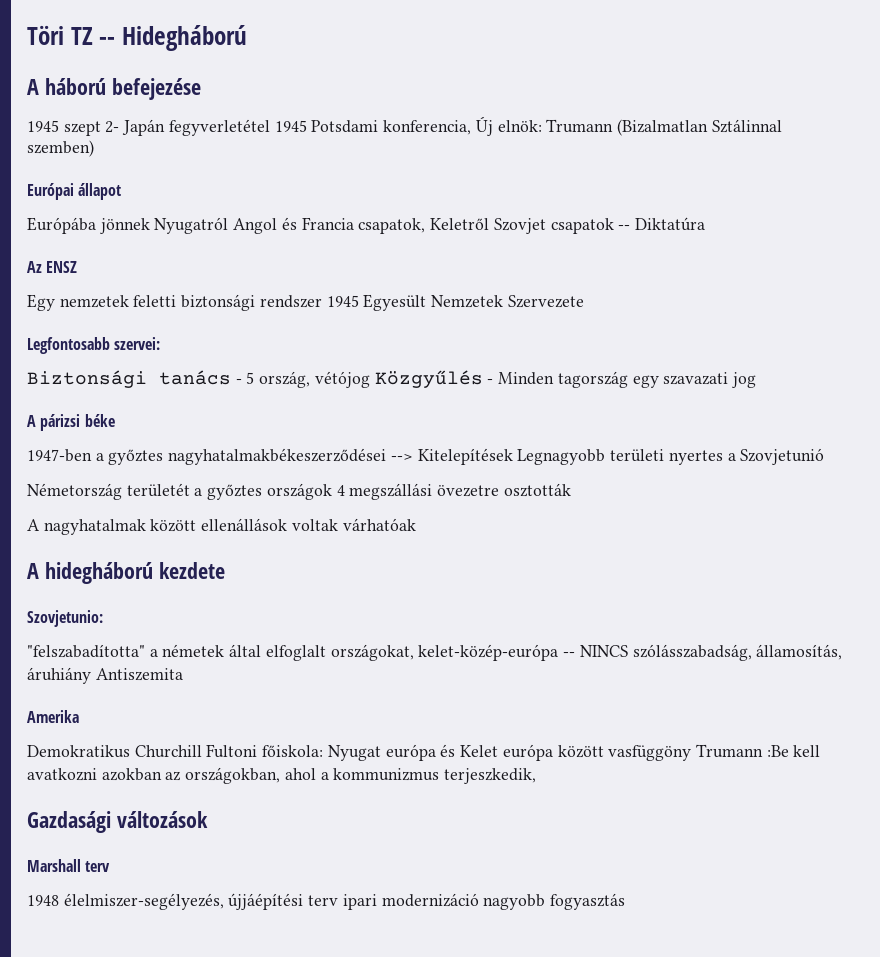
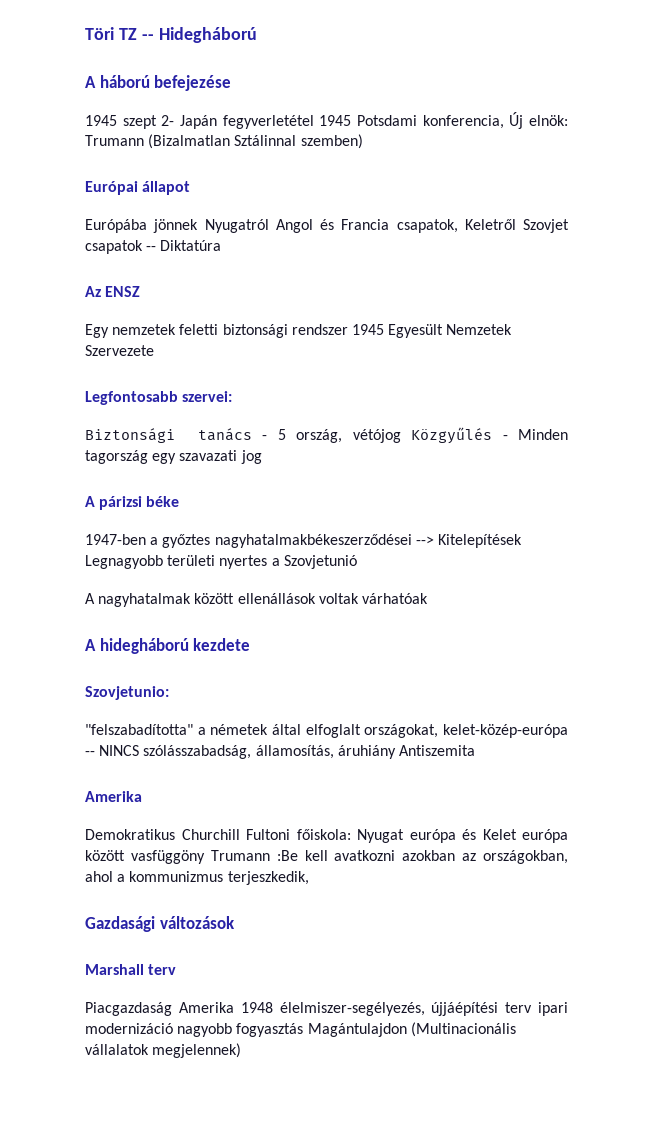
[27,483,571,500] // Németország területét a győztes országok 4 megszállási övezetre osztották -> (357, 562) none
(111, 866) none -> [85,1002,234,1016] Piacgazdaság Amerika
(626, 901) none -> [307,1022,516,1037] [85,1043,242,1058] Magántulajdon (Multinacionális vállalatok megjelennek)

